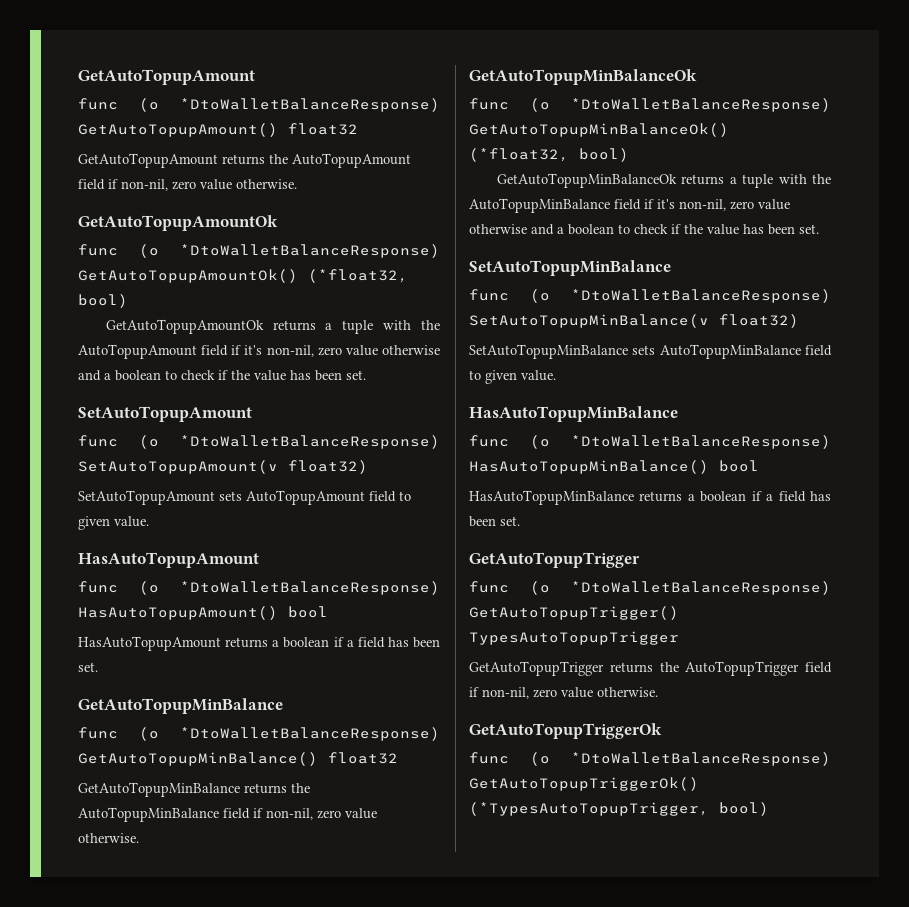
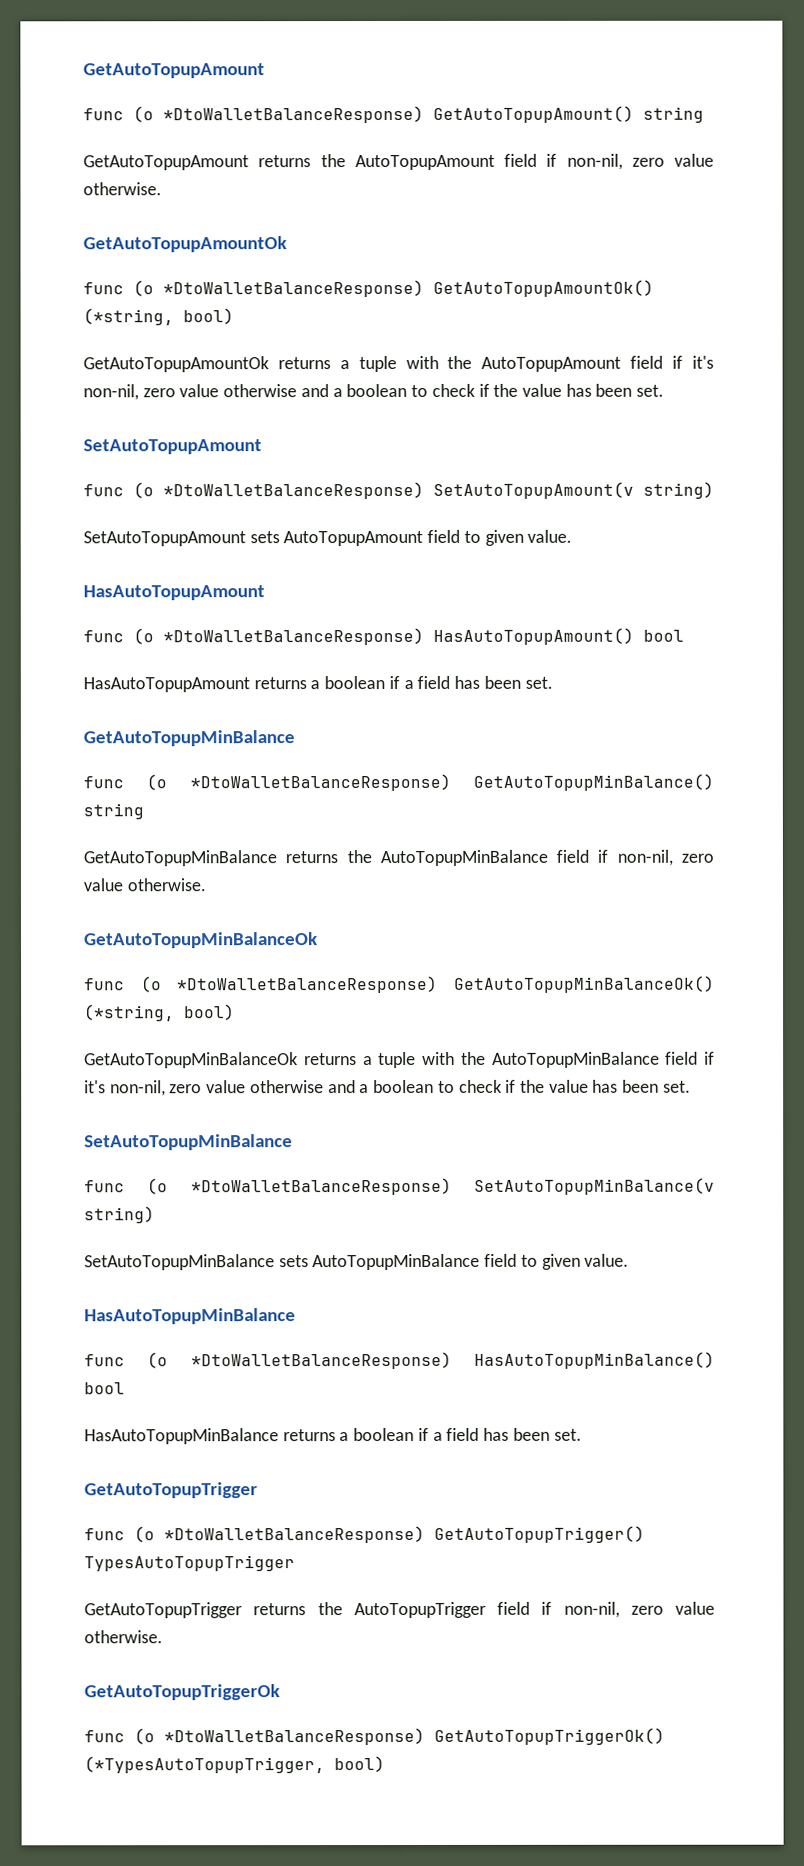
[288,123,358,135] float32 -> [643,106,704,123] string
[308,269,408,283] (*float32, -> [83,308,174,326] (*string,
[288,460,368,474] float32) -> [643,481,714,499] string)
[328,752,398,764] float32 -> [83,803,144,820] string
[469,148,569,162] (*float32, -> [84,1004,175,1022] (*string,
[719,314,799,328] float32) -> [84,1206,155,1224] string)

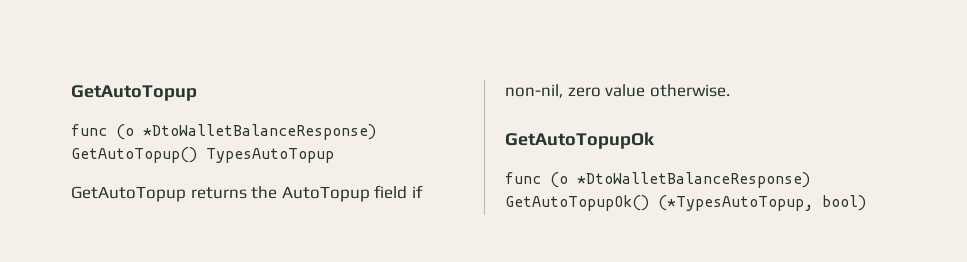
[83,63,265,79] [83,105,704,124] [83,153,714,171] [83,182,162,196] [83,236,287,253] [83,279,654,298] [83,308,234,326] [83,355,715,373] [83,383,665,401] [83,439,262,455] [83,481,714,500] [83,529,573,547] [83,585,265,601] [83,627,684,646] [83,675,553,693] [83,730,295,747] [83,773,714,792] [83,803,144,820] [83,849,715,867] [83,878,206,892] [83,932,318,949] [84,975,715,994] [84,1004,235,1022] [84,1051,715,1069] [84,1079,691,1097] [84,1134,293,1151] [84,1177,715,1196] [84,1206,155,1224] [84,1253,630,1271] [84,1308,296,1325] [84,1351,715,1370] [84,1382,125,1395] [84,1427,582,1445] [84,1482,258,1499] [84,1525,645,1544] [84,1555,295,1572] [84,1601,715,1619] [84,1630,163,1644] [84,1684,280,1701] [84,1727,665,1746] [84,1756,385,1774] GetAutoTopupAmount // func (o *DtoWalletBalanceResponse) GetAutoTopupAmount() string // GetAutoTopupAmount returns the AutoTopupAmount field if non-nil, zero value otherwise. // GetAutoTopupAmountOk // func (o *DtoWalletBalanceResponse) GetAutoTopupAmountOk() (*string, bool) // GetAutoTopupAmountOk returns a tuple with the AutoTopupAmount field if it's non-nil, zero value otherwise and a boolean to check if the value has been set. // SetAutoTopupAmount // func (o *DtoWalletBalanceResponse) SetAutoTopupAmount(v string) // SetAutoTopupAmount sets AutoTopupAmount field to given value. // HasAutoTopupAmount // func (o *DtoWalletBalanceResponse) HasAutoTopupAmount() bool // HasAutoTopupAmount returns a boolean if a field has been set. // GetAutoTopupMinBalance // func (o *DtoWalletBalanceResponse) GetAutoTopupMinBalance() string // GetAutoTopupMinBalance returns the AutoTopupMinBalance field if non-nil, zero value otherwise. // GetAutoTopupMinBalanceOk // func (o *DtoWalletBalanceResponse) GetAutoTopupMinBalanceOk() (*string, bool) // GetAutoTopupMinBalanceOk returns a tuple with the AutoTopupMinBalance field if it's non-nil, zero value otherwise and a boolean to check if the value has been set. // SetAutoTopupMinBalance // func (o *DtoWalletBalanceResponse) SetAutoTopupMinBalance(v string) // SetAutoTopupMinBalance sets AutoTopupMinBalance field to given value. // HasAutoTopupMinBalance // func (o *DtoWalletBalanceResponse) HasAutoTopupMinBalance() bool // HasAutoTopupMinBalance returns a boolean if a field has been set. // GetAutoTopupTrigger // func (o *DtoWalletBalanceResponse) GetAutoTopupTrigger() TypesAutoTopupTrigger // GetAutoTopupTrigger returns the AutoTopupTrigger field if non-nil, zero value otherwise. // GetAutoTopupTriggerOk // func (o *DtoWalletBalanceResponse) GetAutoTopupTriggerOk() (*TypesAutoTopupTrigger, bool) -> [71,85,197,101] [71,124,376,140] [71,147,334,163] [71,185,423,202] [505,84,730,98] [505,132,654,149] [505,172,810,188] [505,195,866,211] GetAutoTopup // func (o *DtoWalletBalanceResponse) GetAutoTopup() TypesAutoTopup // GetAutoTopup returns the AutoTopup field if non-nil, zero value otherwise. // GetAutoTopupOk // func (o *DtoWalletBalanceResponse) GetAutoTopupOk() (*TypesAutoTopup, bool)

